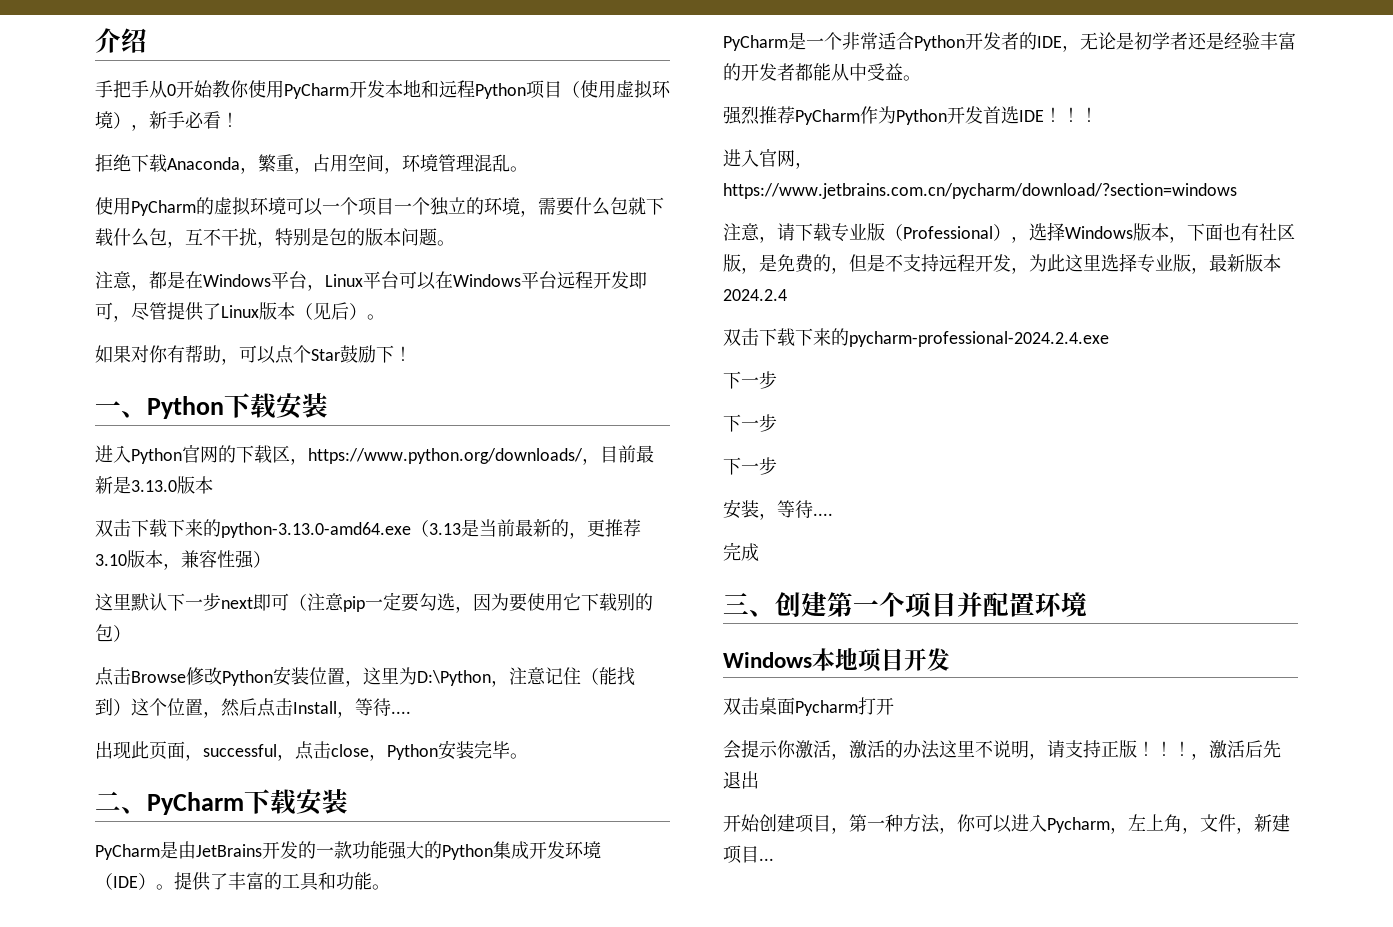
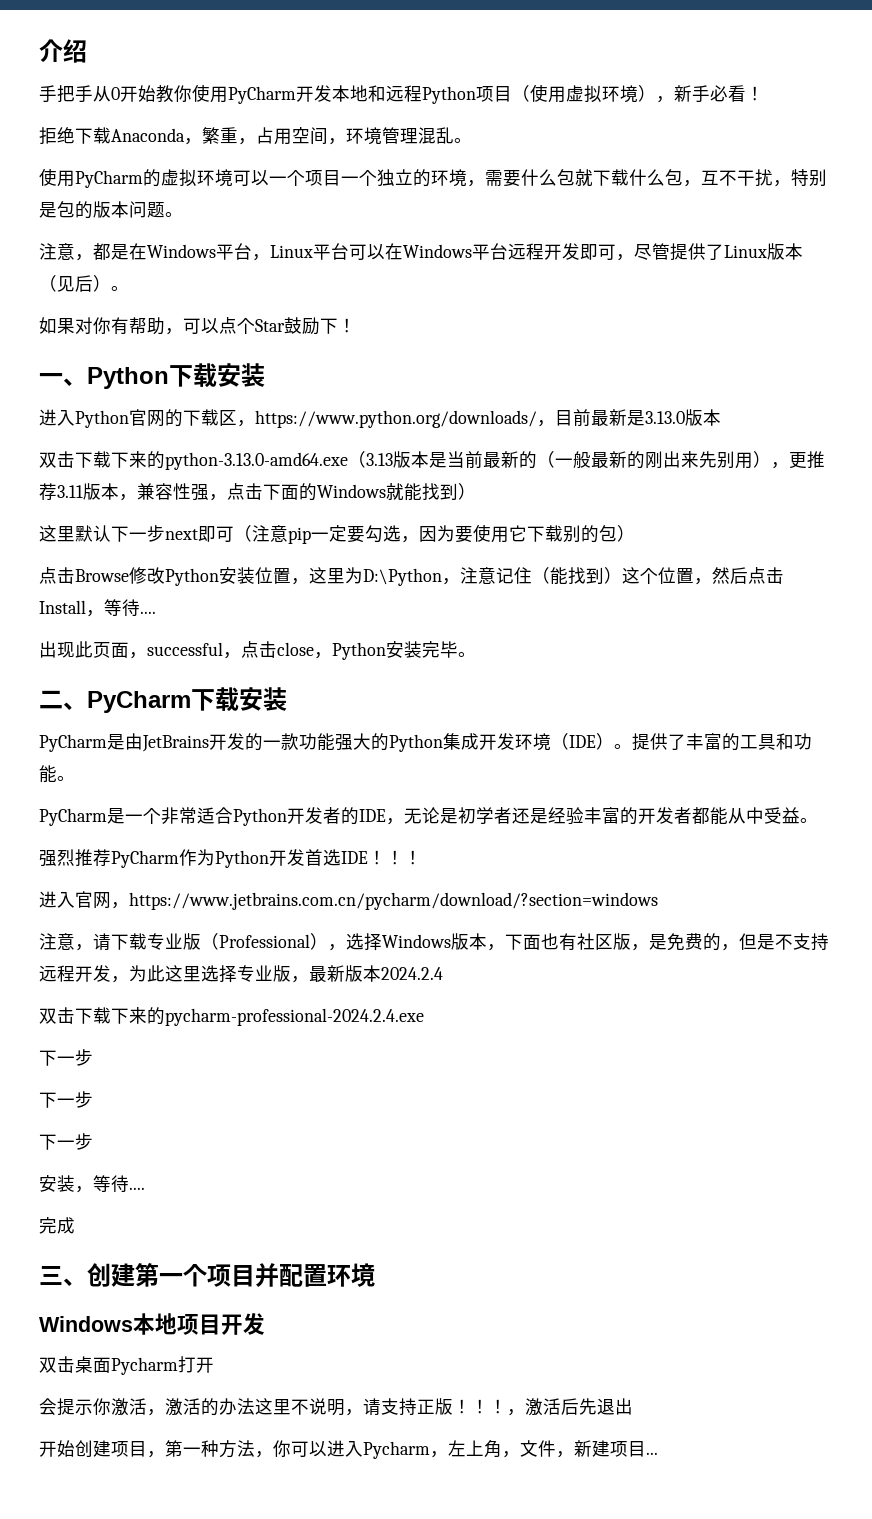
(461, 529) none -> [393,451,429,468] 版本
(569, 528) none -> [537,451,771,469] （一般最新的刚出来先别用）
[95,554,127,566] 3.10 -> [57,485,83,498] 3.11
(254, 559) none -> [209,483,458,501] ，点击下面的Windows就能找到

